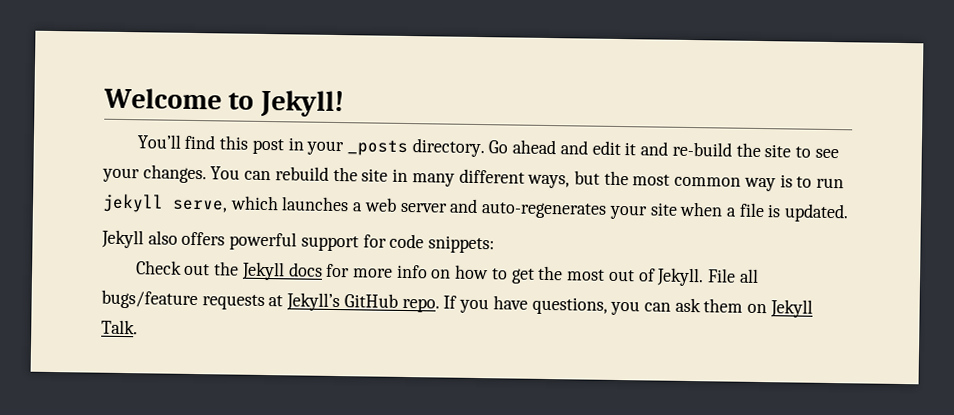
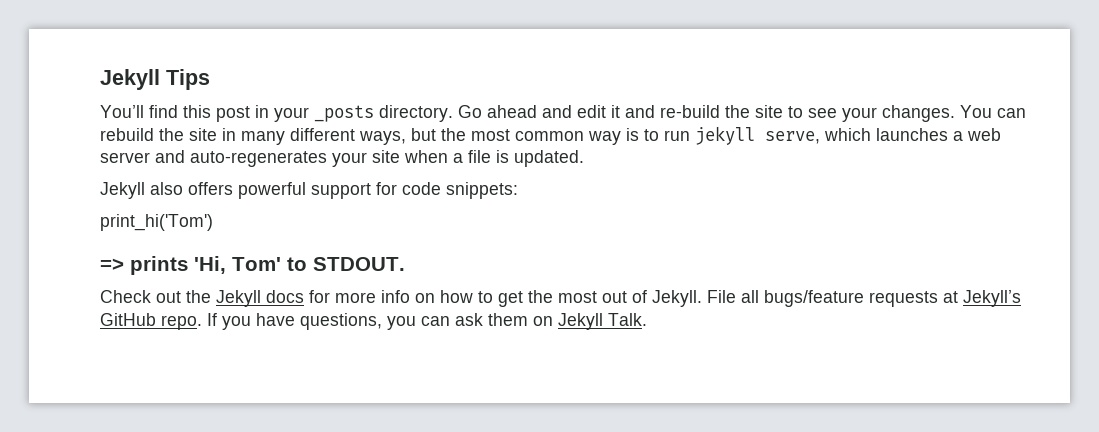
[103,87,344,119] Welcome to Jekyll! -> [100,69,210,90] Jekyll Tips
(496, 244) none -> [100,214,213,231] [100,256,405,275] // print_hi('Tom') // => prints 'Hi, Tom' to STDOUT.

